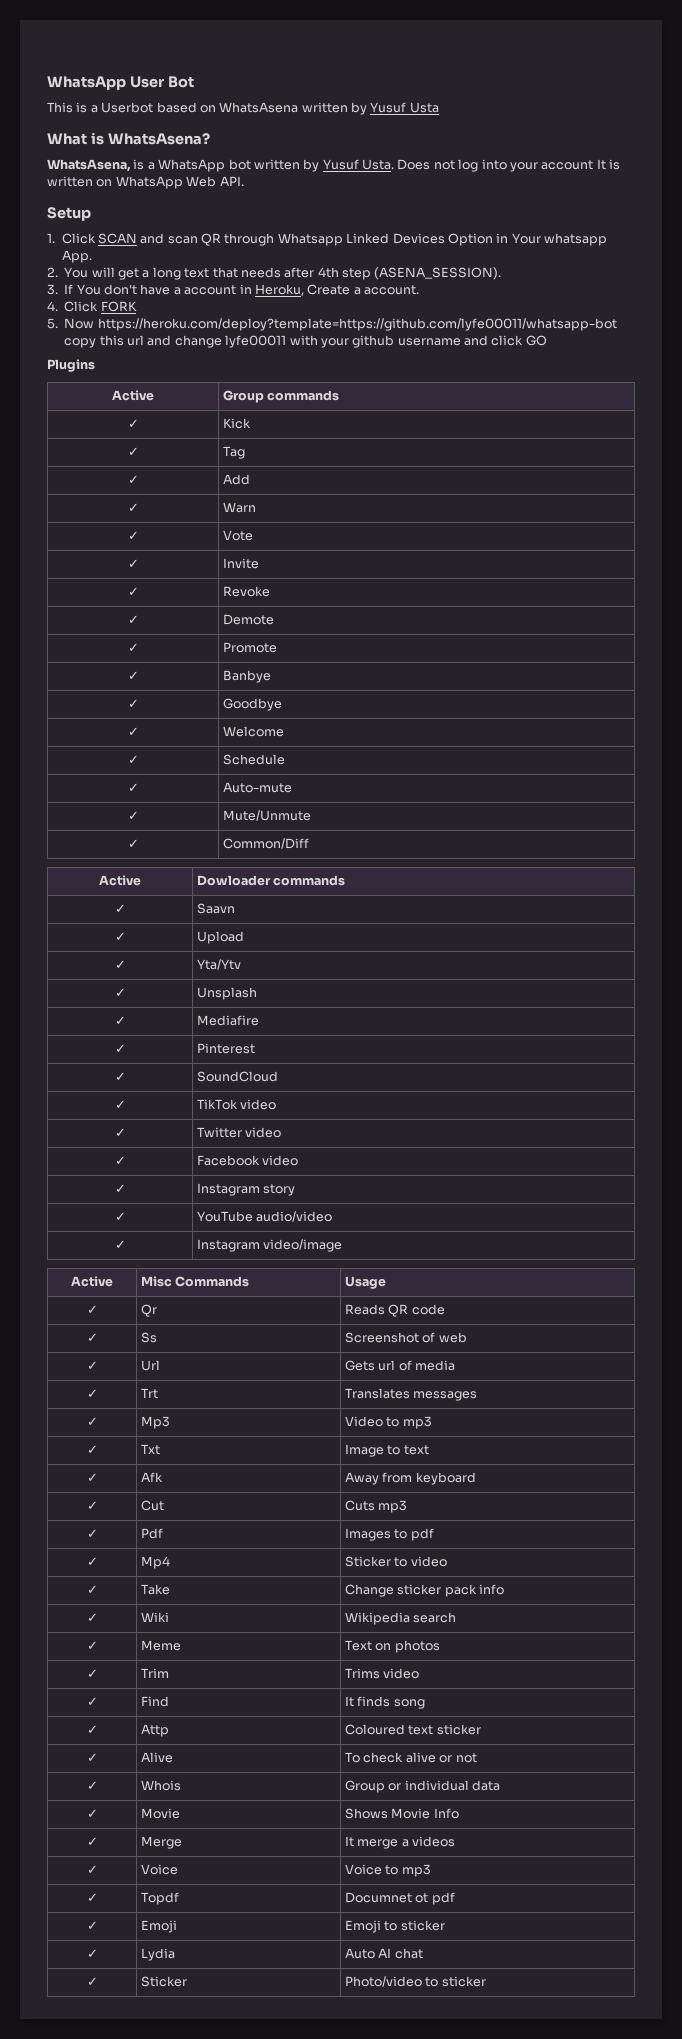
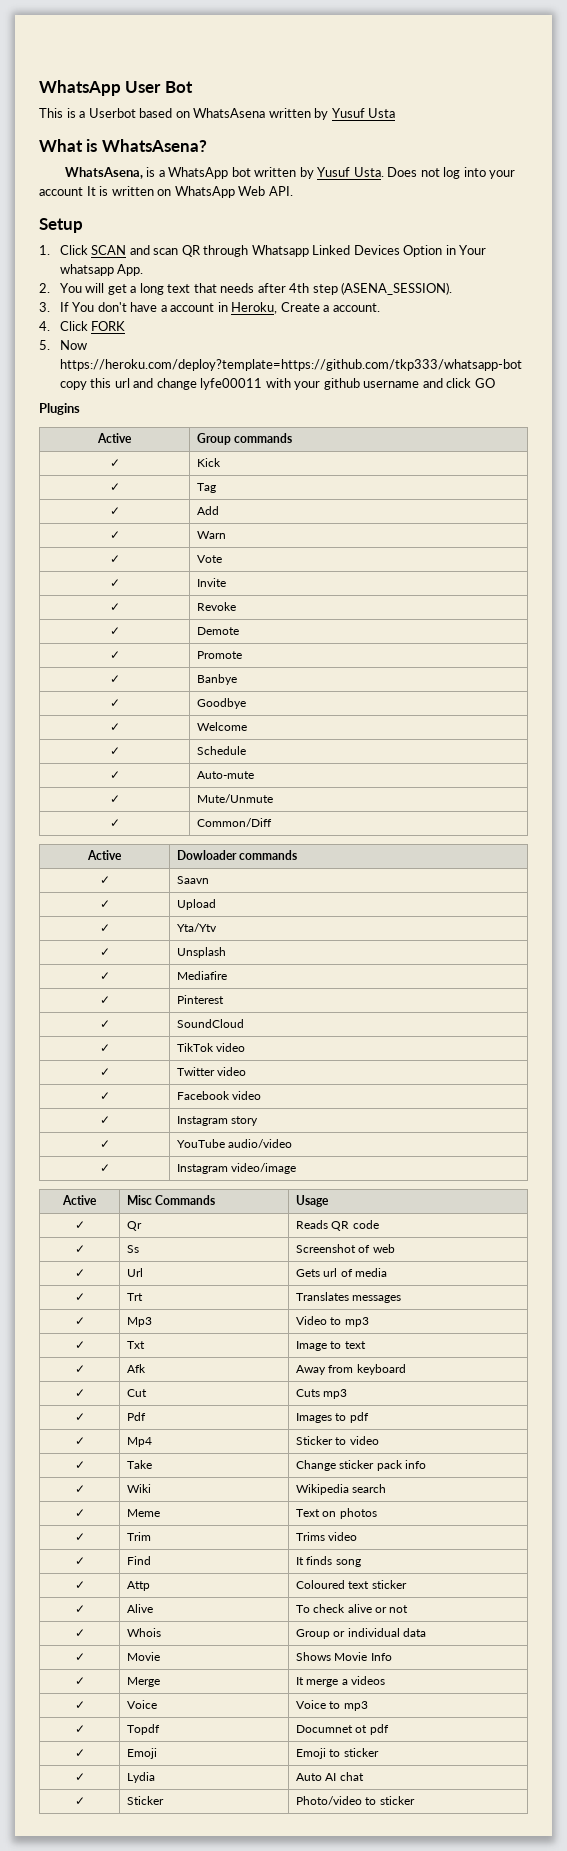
[97,318,617,331] https://heroku.com/deploy?template=https://github.com/lyfe00011/whatsapp-bot -> [59,359,522,371] https://heroku.com/deploy?template=https://github.com/tkp333/whatsapp-bot

